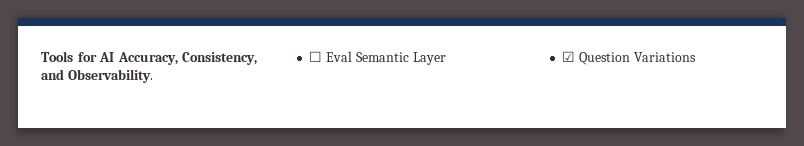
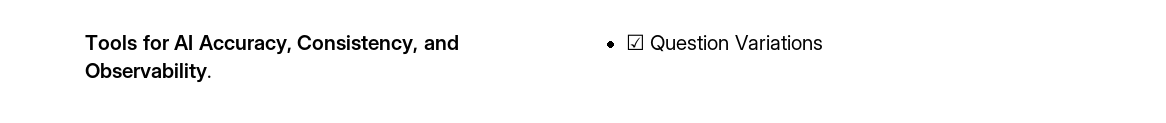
[309,51,446,65] // ☐ Eval Semantic Layer -> (212, 73) none

